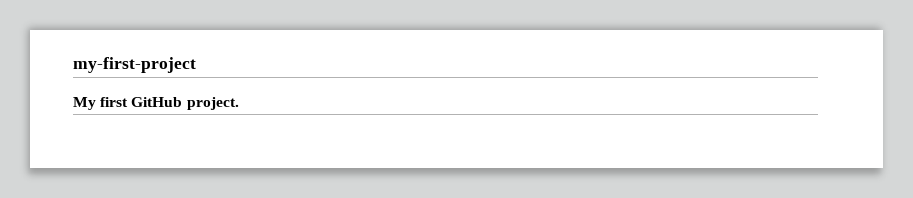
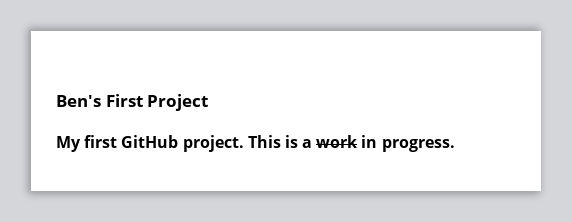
[73,57,196,73] my-first-project -> [56,94,209,111] Ben's First Project
(239, 103) none -> [247,135,455,152] This is a work in progress.

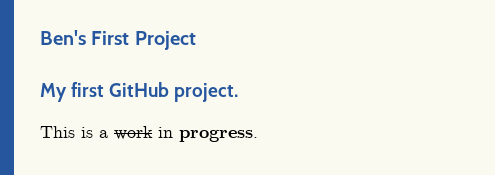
(244, 143) none -> (239, 92) //

